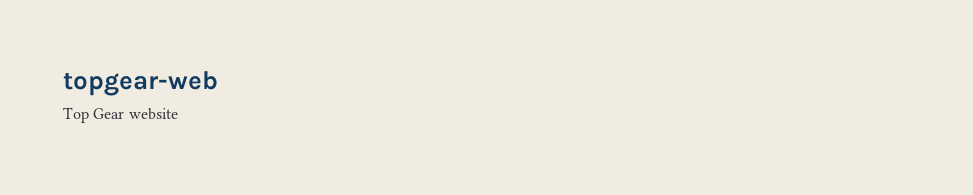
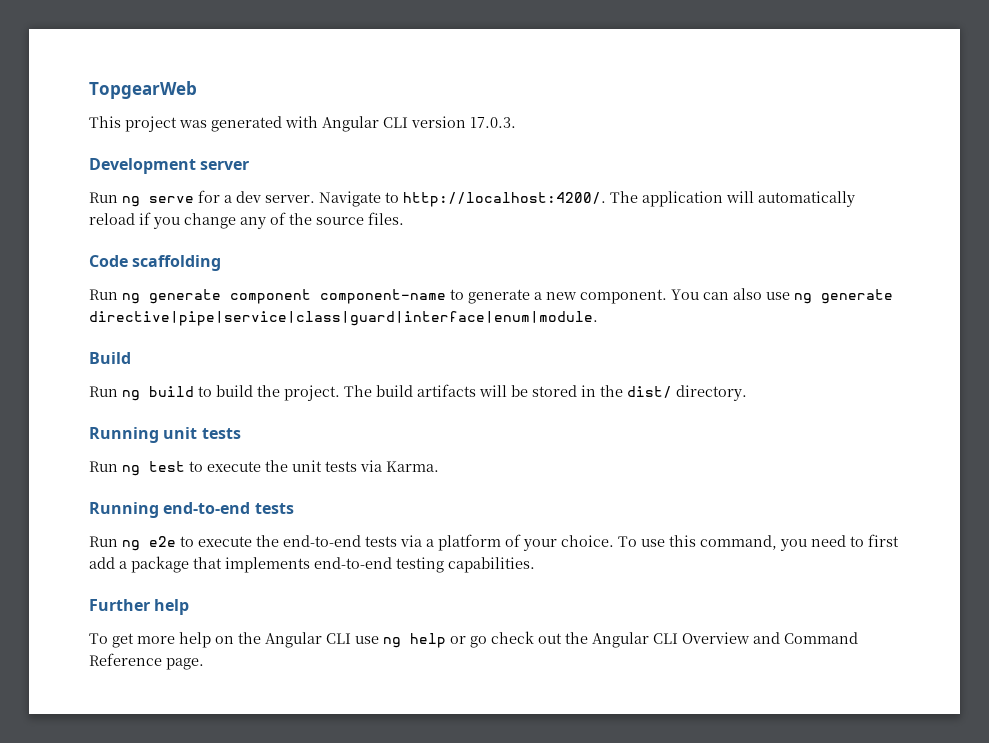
[63,71,218,96] [63,107,178,123] topgear-web // Top Gear website -> [89,81,197,99] [89,116,516,132] [89,158,250,174] [89,190,855,207] [89,212,404,229] [89,255,222,271] [89,288,893,304] [89,311,598,326] [89,352,131,364] [89,384,747,401] [89,427,241,443] [89,460,439,476] [89,502,294,518] [89,534,899,551] [89,556,535,573] [89,599,190,615] [89,631,858,648] [89,653,204,670] TopgearWeb // This project was generated with Angular CLI version 17.0.3. // Development server // Run ng serve for a dev server. Navigate to http://localhost:4200/. The application will automatically reload if you change any of the source files. // Code scaffolding // Run ng generate component component-name to generate a new component. You can also use ng generate directive|pipe|service|class|guard|interface|enum|module. // Build // Run ng build to build the project. The build artifacts will be stored in the dist/ directory. // Running unit tests // Run ng test to execute the unit tests via Karma. // Running end-to-end tests // Run ng e2e to execute the end-to-end tests via a platform of your choice. To use this command, you need to first add a package that implements end-to-end testing capabilities. // Further help // To get more help on the Angular CLI use ng help or go check out the Angular CLI Overview and Command Reference page.

